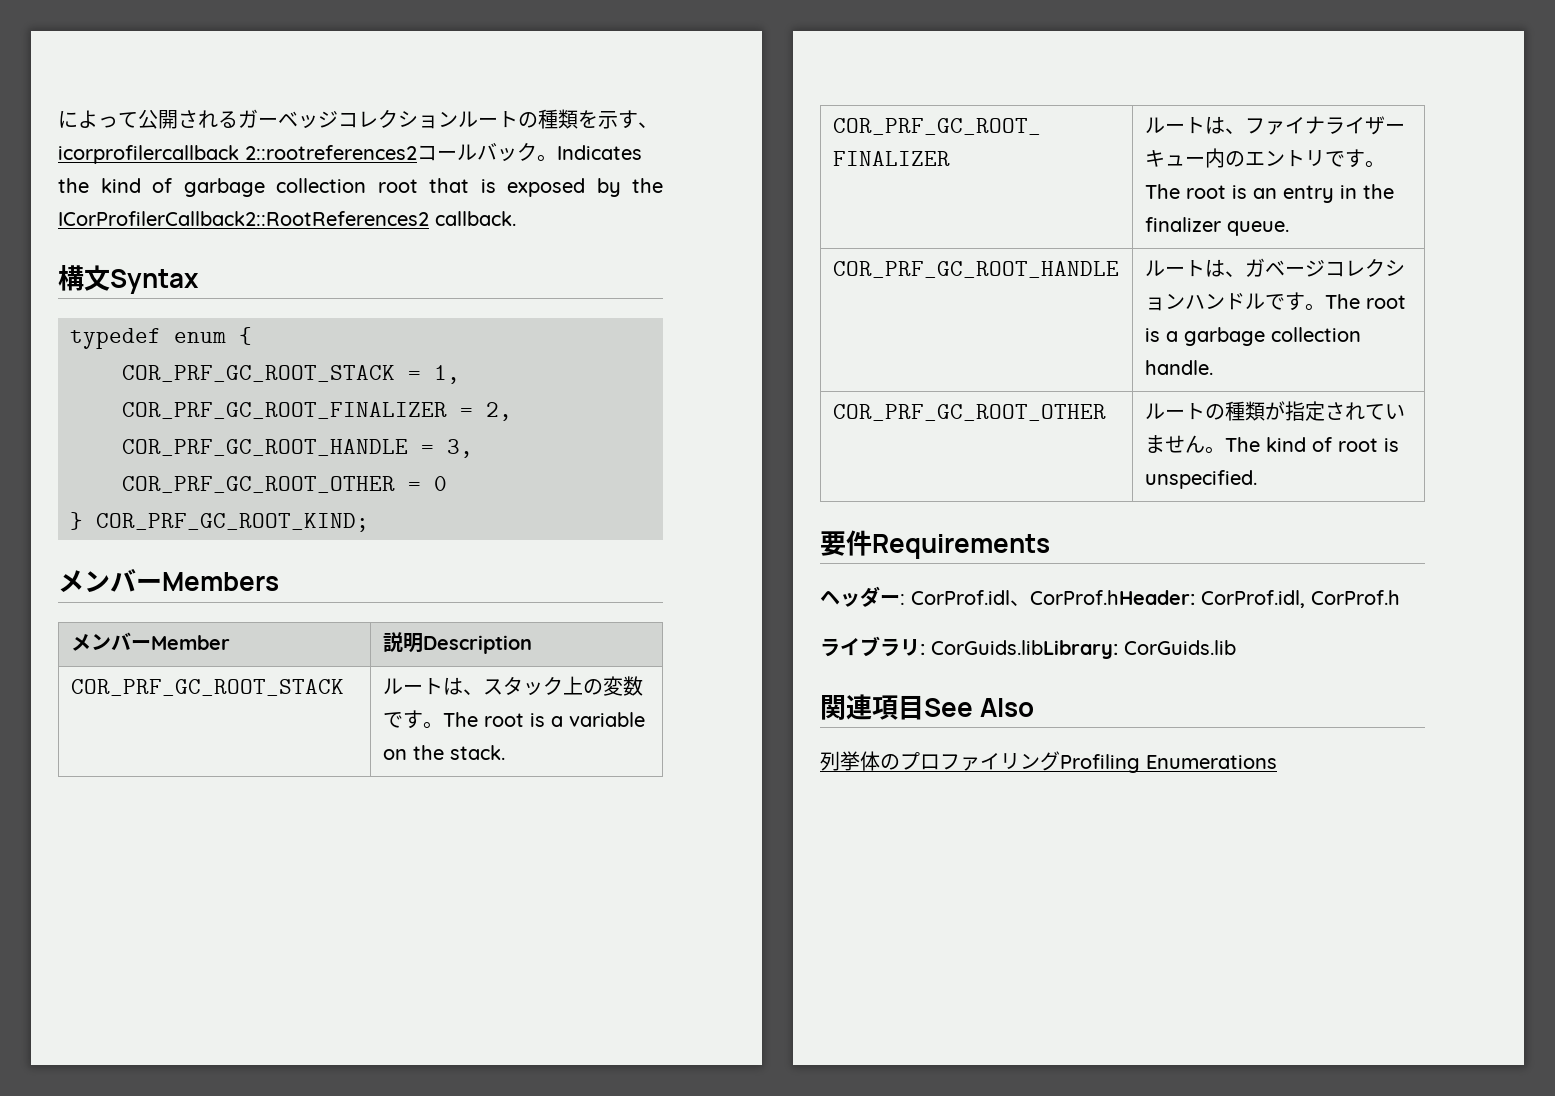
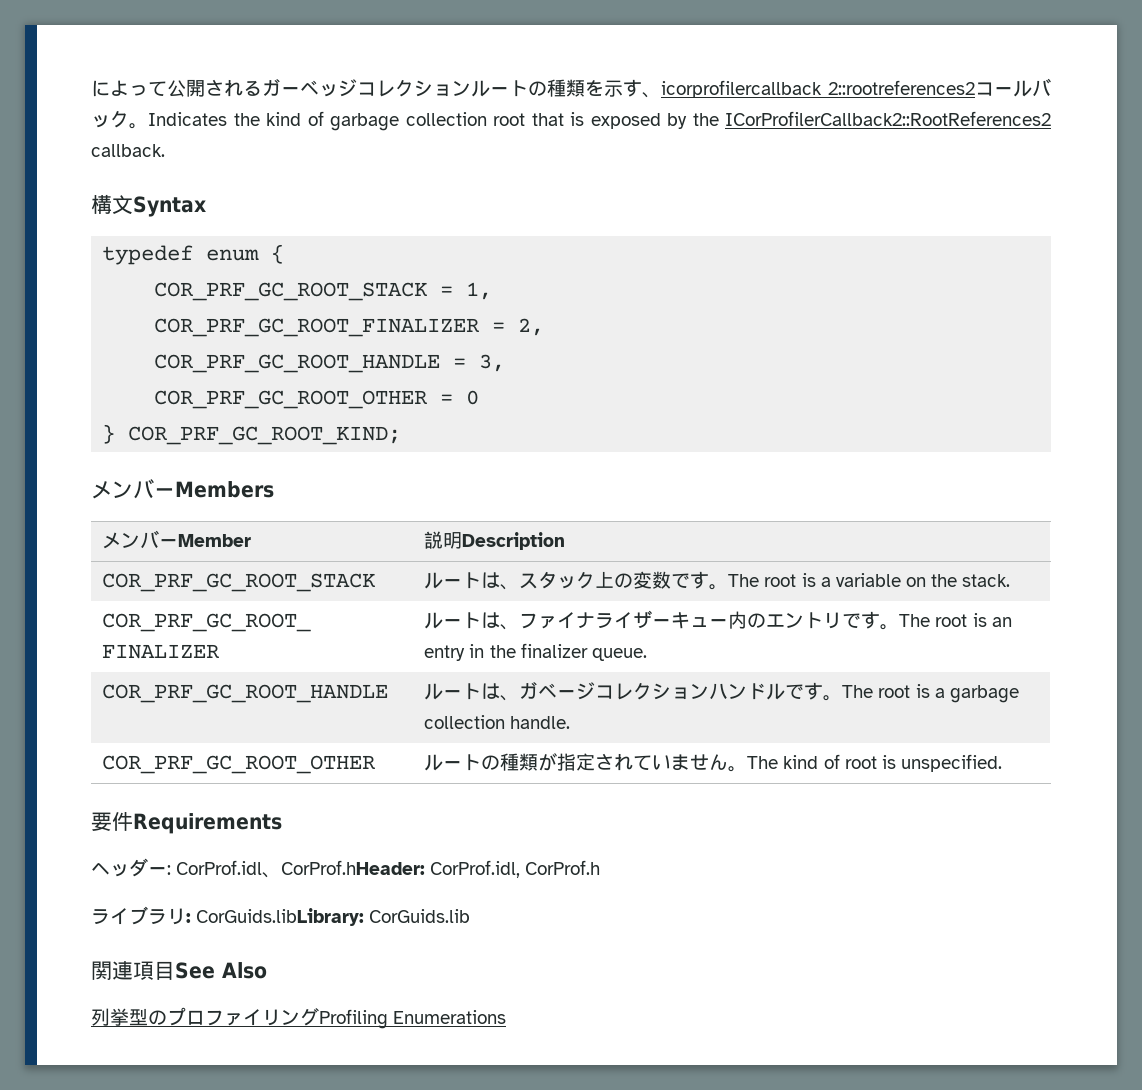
[860,751,880,771] 体 -> [129,1008,148,1026] 型

